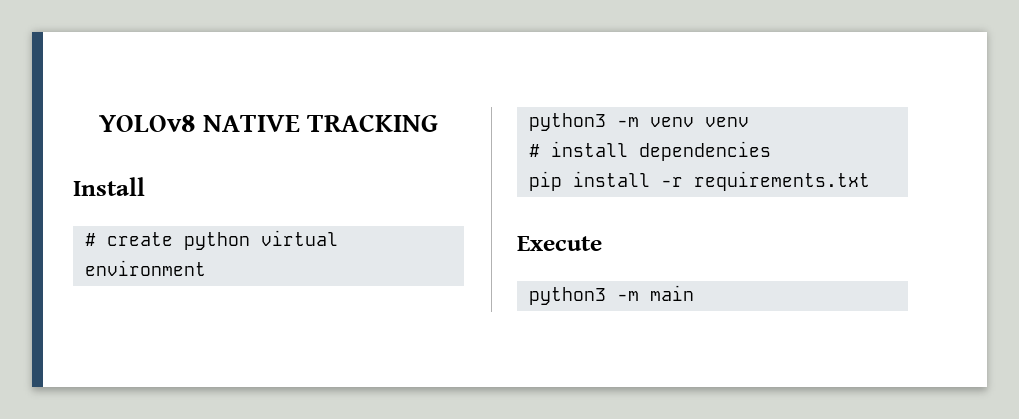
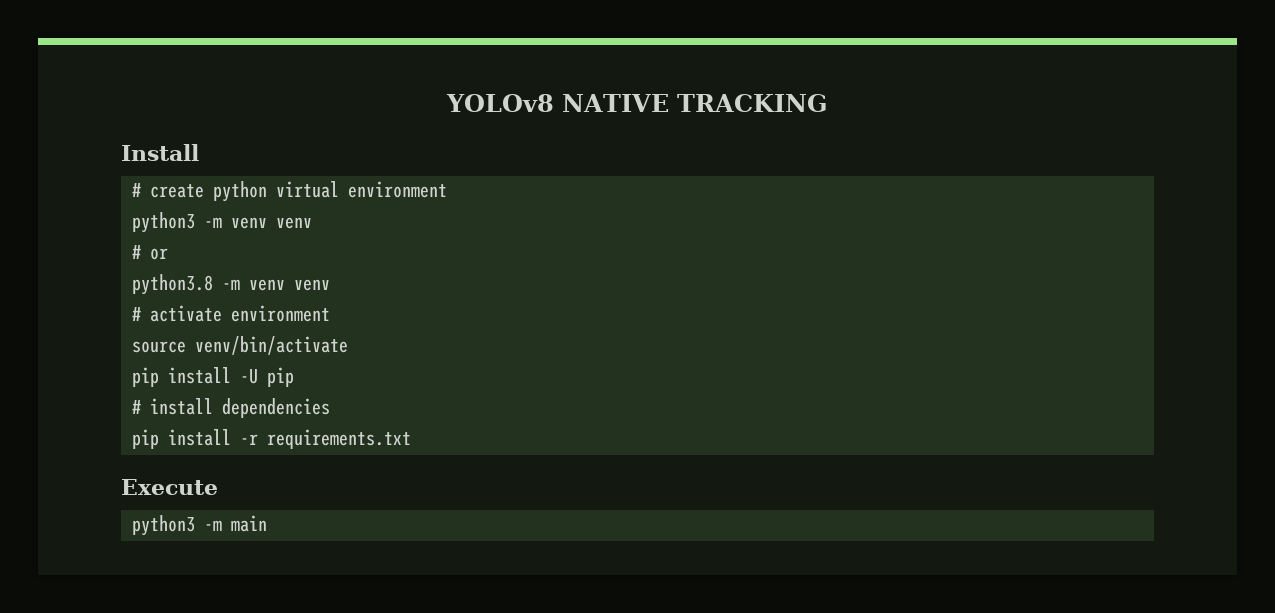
(749, 122) none -> [132,245,169,260] [132,274,331,295] [132,305,331,322] [132,336,349,355] [132,367,295,387] // # or // python3.8 -m venv venv // # activate environment // source venv/bin/activate // pip install -U pip

